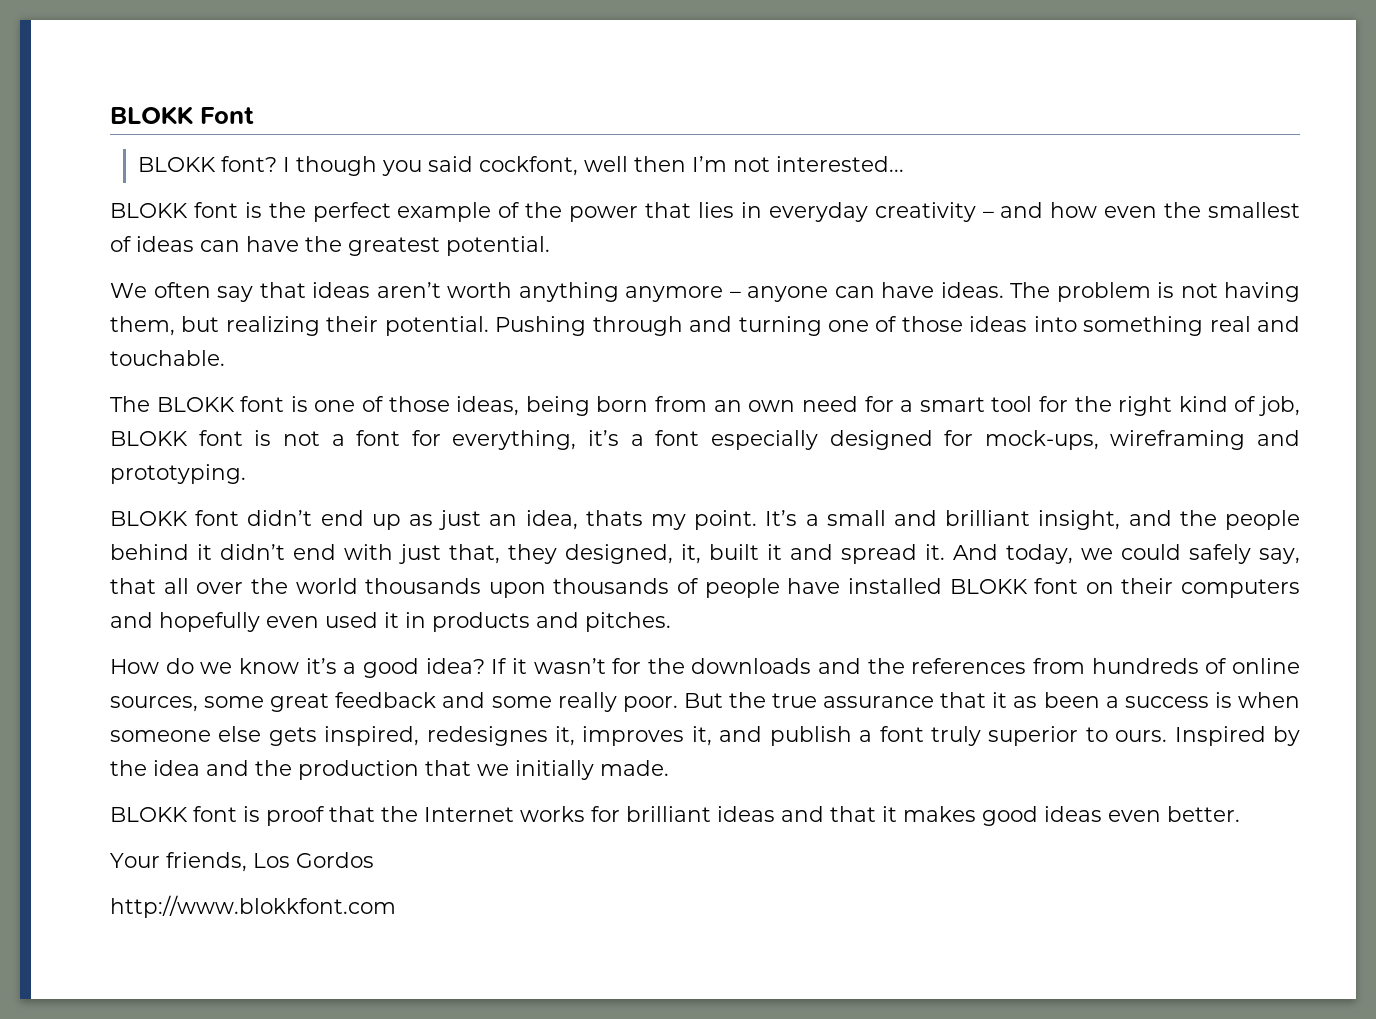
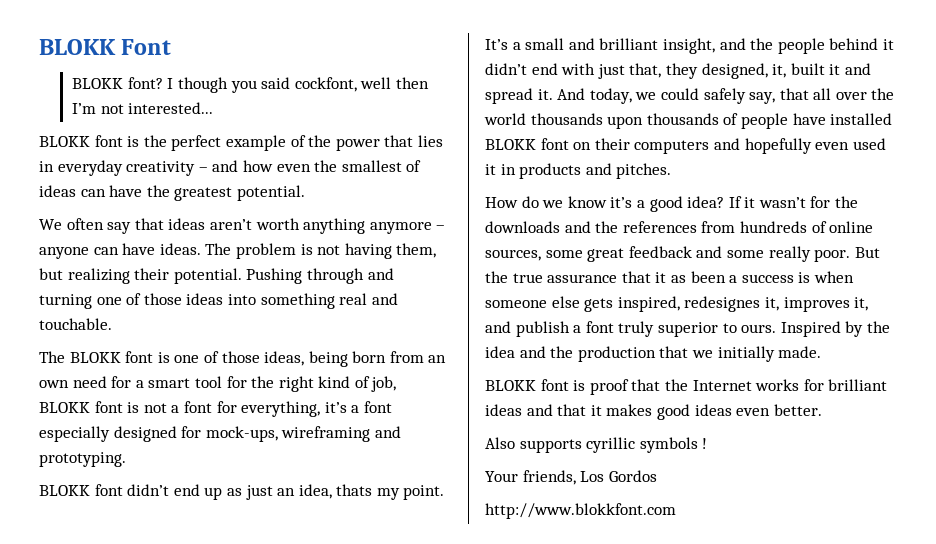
(1240, 814) none -> [485,437,708,453] // Also supports cyrillic symbols !

